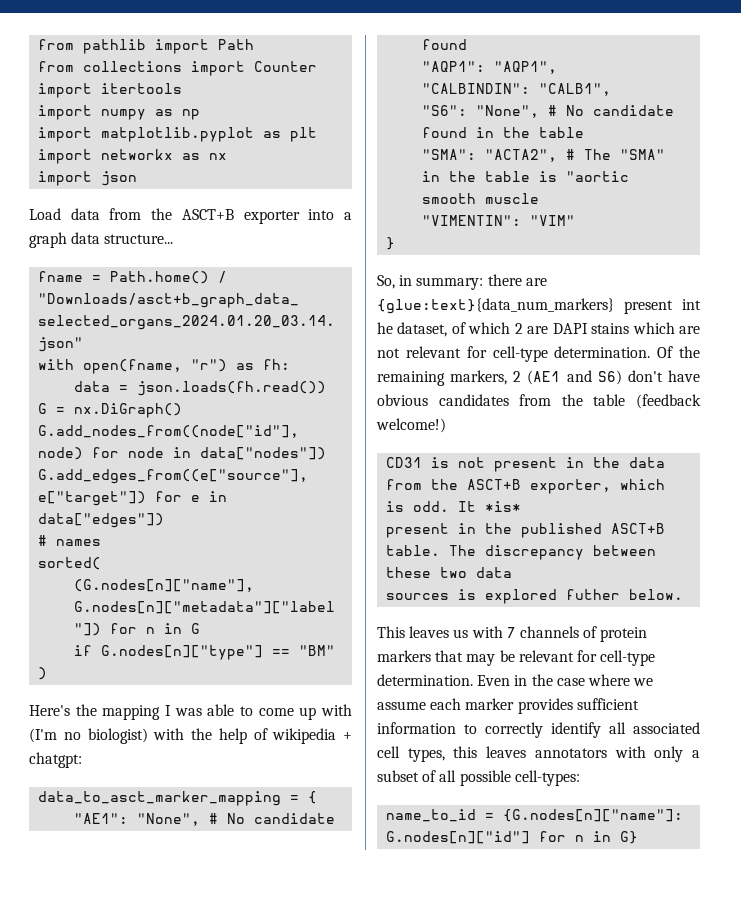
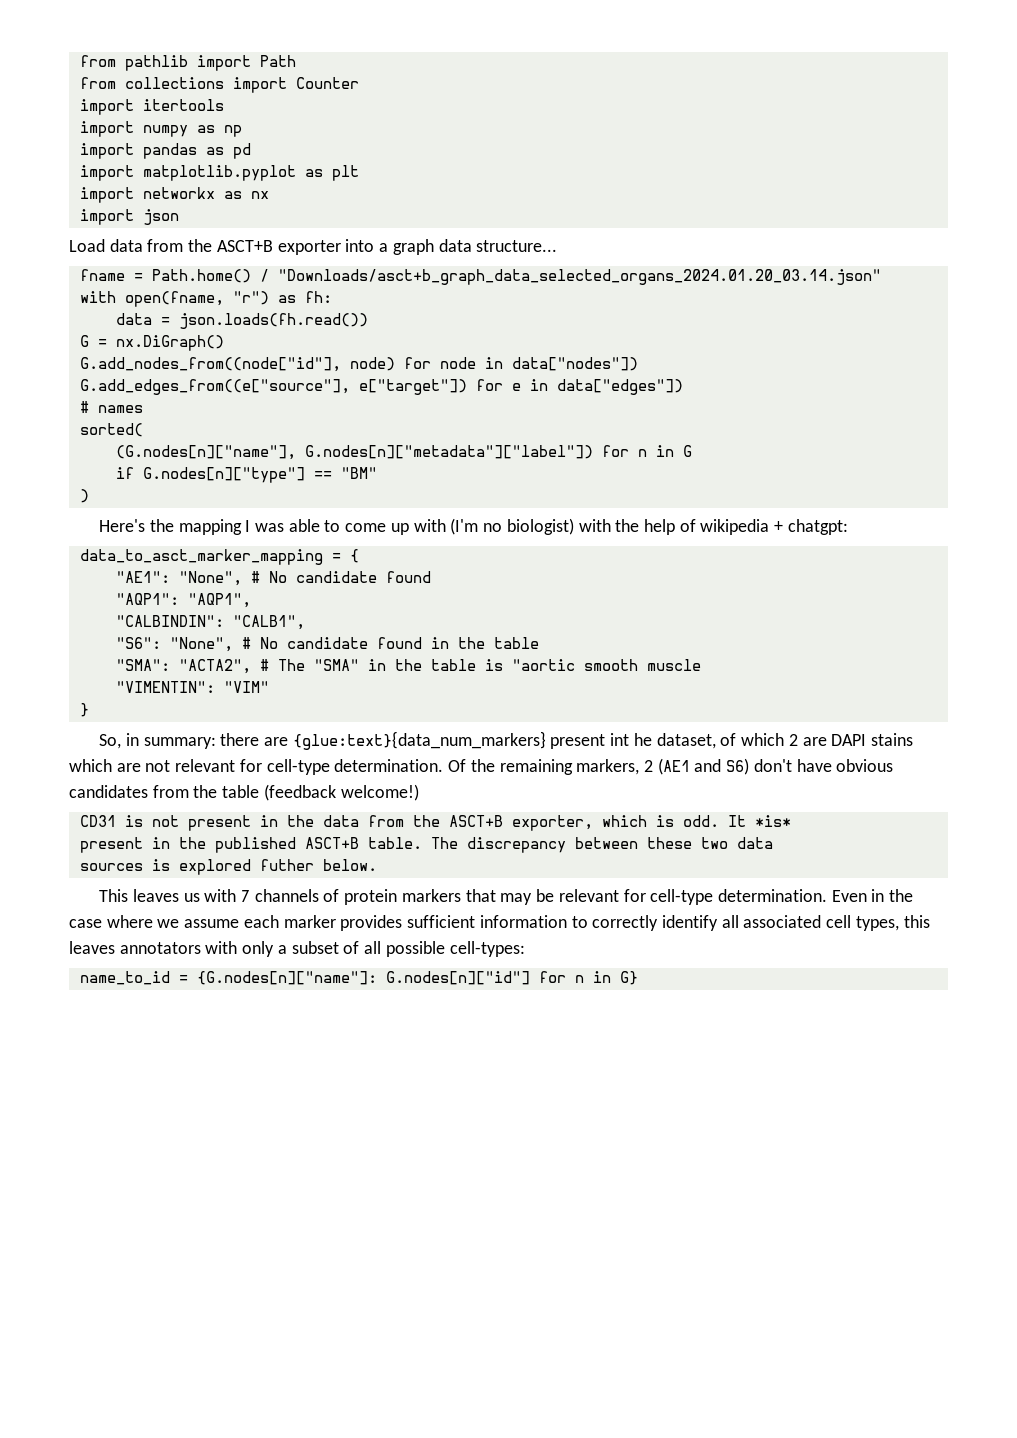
(201, 114) none -> [79,143,251,159] // import pandas as pd

